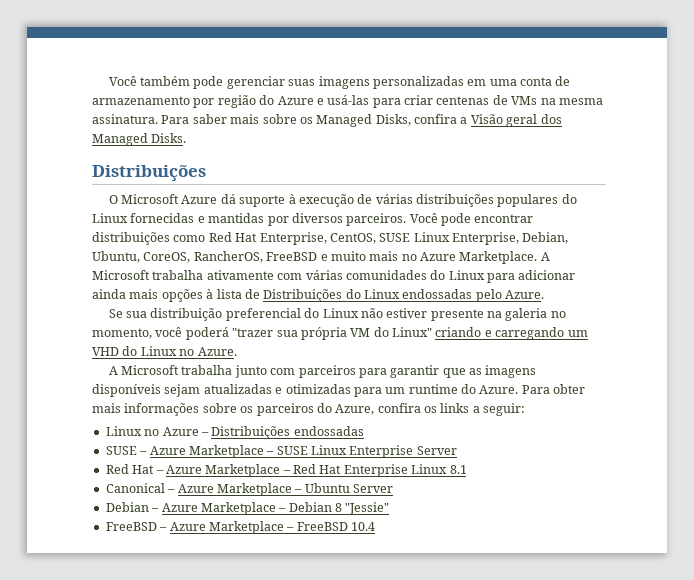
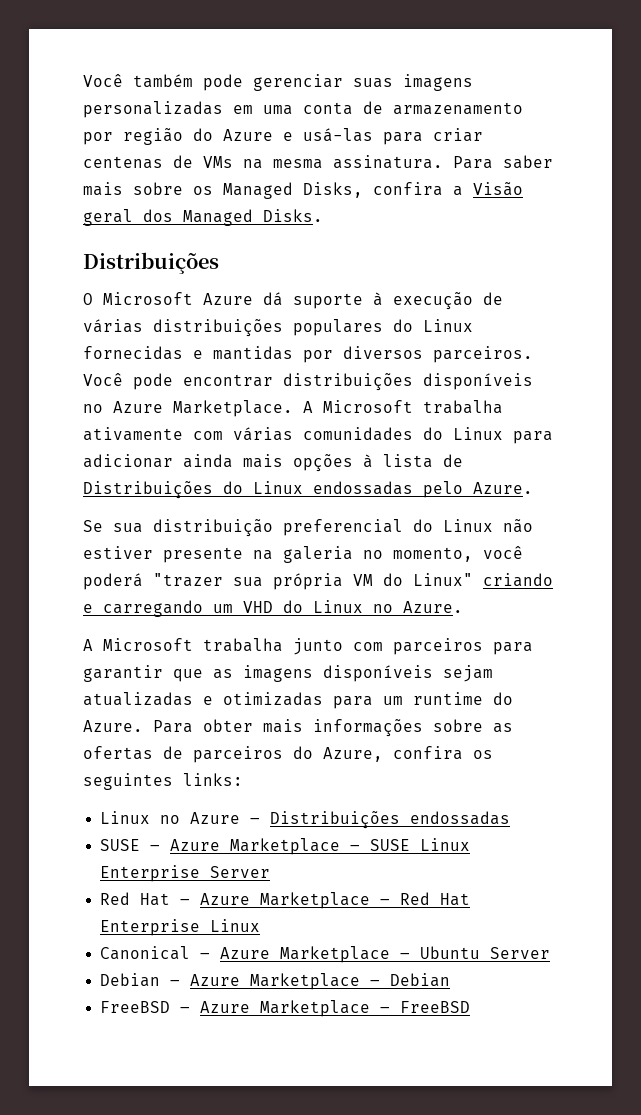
[173,232,569,245] [92,251,399,263] como Red Hat Enterprise, CentOS, SUSE Linux Enterprise, Debian, Ubuntu, CoreOS, RancherOS, FreeBSD e muito mais -> [423,373,533,390] disponíveis
[240,406,254,413] os -> [493,723,513,733] [83,746,183,760] as ofertas de
[440,403,526,416] links a seguir: -> [83,773,243,790] seguintes links:
[449,465,467,474] 8.1 -> (261, 925) none
[335,502,390,515] 8 "Jessie" -> (451, 980) none
[351,522,375,531] 10.4 -> (471, 1007) none

